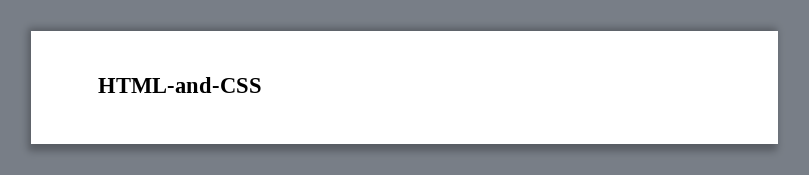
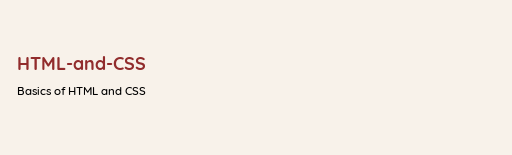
(262, 85) none -> [17,87,147,95] // Basics of HTML and CSS

